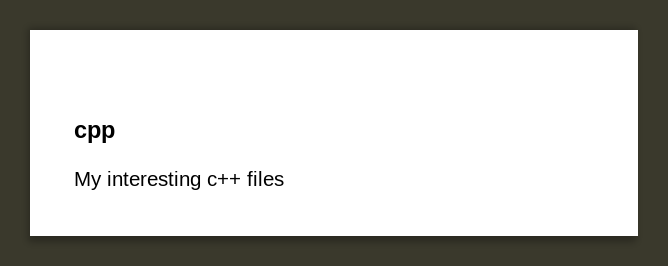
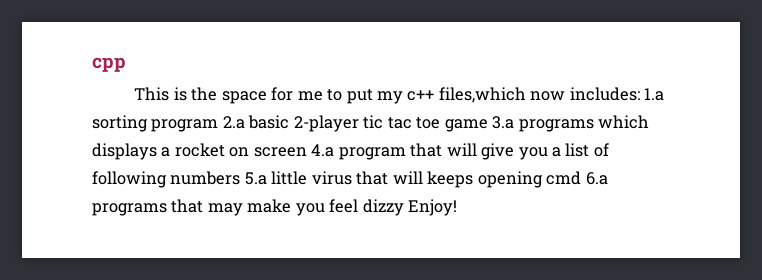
[74,171,284,190] My interesting c++ files -> [134,87,665,104] [92,115,650,132] [92,143,609,160] [92,171,608,188] [92,199,458,216] This is the space for me to put my c++ files,which now includes: 1.a sorting program 2.a basic 2-player tic tac toe game 3.a programs which displays a rocket on screen 4.a program that will give you a list of following numbers 5.a little virus that will keeps opening cmd 6.a programs that may make you feel dizzy Enjoy!

